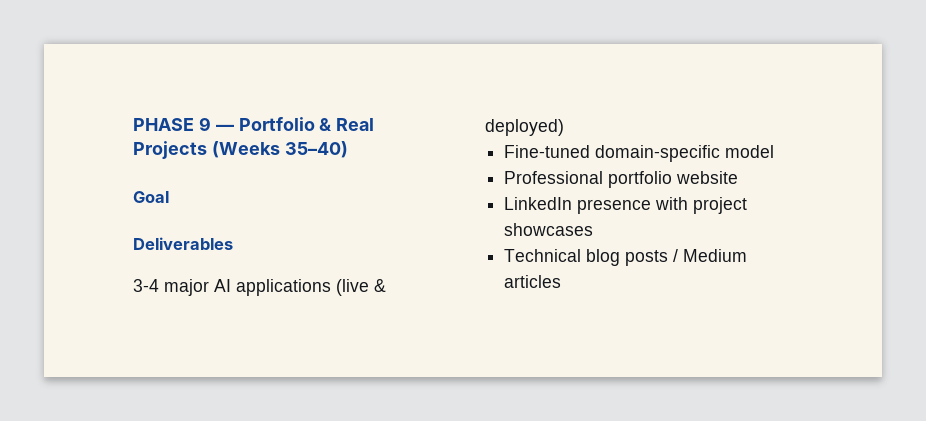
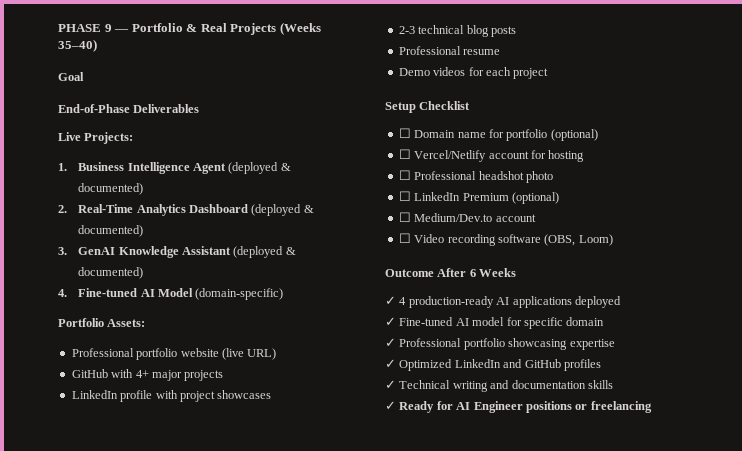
(169, 197) none -> [58,104,130,113] End-of-Phase
[133,279,386,296] [485,119,564,136] [504,145,775,162] [504,171,739,188] [504,197,652,214] 3-4 major AI applications (live & deployed) // Fine-tuned domain-specific model // Professional portfolio website // LinkedIn presence -> [58,132,134,144] [58,162,291,174] [78,183,144,195] [58,204,314,216] [78,225,144,237] [58,246,296,258] [78,267,144,279] [58,288,284,300] [58,318,146,327] [71,348,277,360] [71,369,224,381] [71,390,153,402] Live Projects: // 1. Business Intelligence Agent (deployed & documented) // 2. Real-Time Analytics Dashboard (deployed & documented) // 3. GenAI Knowledge Assistant (deployed & documented) // 4. Fine-tuned AI Model (domain-specific) // Portfolio Assets: // Professional portfolio website (live URL) // GitHub with 4+ major projects // LinkedIn profile
[504,249,582,262] Technical -> [398,25,465,34] 2-3 technical
[673,249,748,262] [504,275,562,288] / Medium articles -> [398,46,501,55] [398,67,549,79] [385,101,471,113] [398,128,598,141] [398,149,585,162] [398,170,553,183] [398,191,559,204] [398,212,536,222] [398,233,613,246] [385,268,517,277] [385,296,621,308] [385,317,605,329] [385,338,615,350] [385,359,601,371] [385,380,613,392] [385,401,652,413] // Professional resume // Demo videos for each project // Setup Checklist // ☐ Domain name for portfolio (optional) // ☐ Vercel/Netlify account for hosting // ☐ Professional headshot photo // ☐ LinkedIn Premium (optional) // ☐ Medium/Dev.to account // ☐ Video recording software (OBS, Loom) // Outcome After 6 Weeks // ✓ 4 production-ready AI applications deployed // ✓ Fine-tuned AI model for specific domain // ✓ Professional portfolio showcasing expertise // ✓ Optimized LinkedIn and GitHub profiles // ✓ Technical writing and documentation skills // ✓ Ready for AI Engineer positions or freelancing

